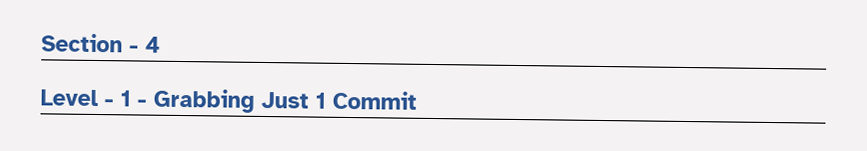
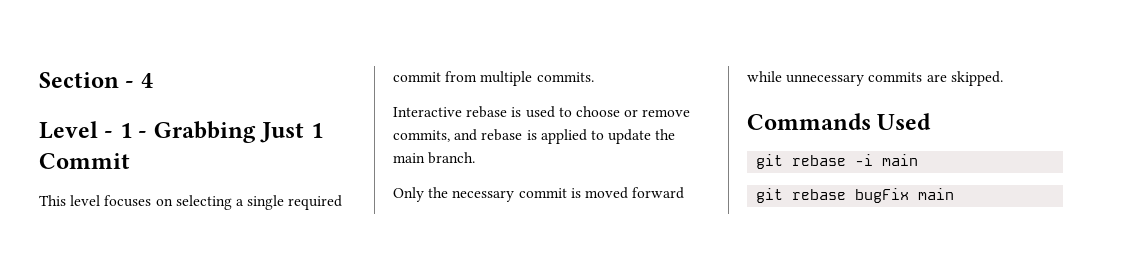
(417, 100) none -> [39,195,343,210] [393,71,594,86] [393,106,691,118] [393,129,676,144] [393,152,476,164] [393,187,685,202] [747,71,1003,86] [747,113,932,130] [756,154,919,169] [756,188,955,203] // This level focuses on selecting a single required commit from multiple commits. // Interactive rebase is used to choose or remove commits, and rebase is applied to update the main branch. // Only the necessary commit is moved forward while unnecessary commits are skipped. // Commands Used // git rebase -i main // git rebase bugFix main

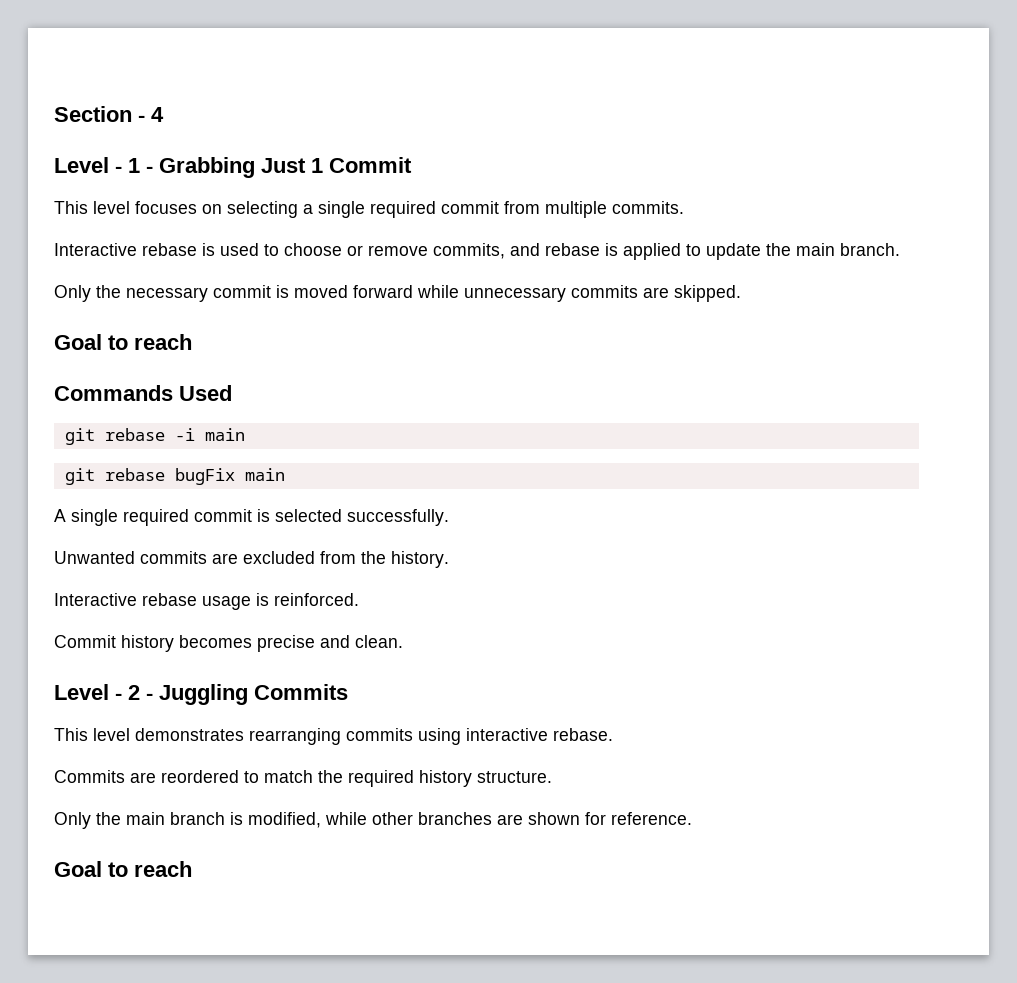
(1003, 78) none -> [54,334,192,350] // Goal to reach
(955, 194) none -> [54,509,449,526] [54,551,449,568] [54,593,359,610] [54,635,403,652] [54,684,348,705] [54,728,613,745] [54,770,552,787] [54,812,692,829] [54,861,192,877] // A single required commit is selected successfully. // Unwanted commits are excluded from the history. // Interactive rebase usage is reinforced. // Commit history becomes precise and clean. // Level - 2 - Juggling Commits // This level demonstrates rearranging commits using interactive rebase. // Commits are reordered to match the required history structure. // Only the main branch is modified, while other branches are shown for reference. // Goal to reach

